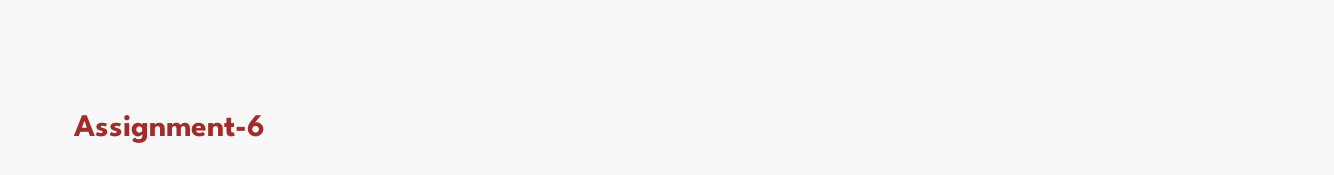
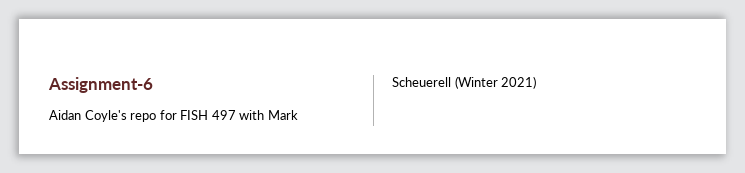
(265, 129) none -> [49,110,298,122] [392,76,537,89] // Aidan Coyle's repo for FISH 497 with Mark Scheuerell (Winter 2021)

